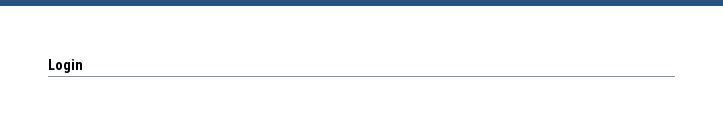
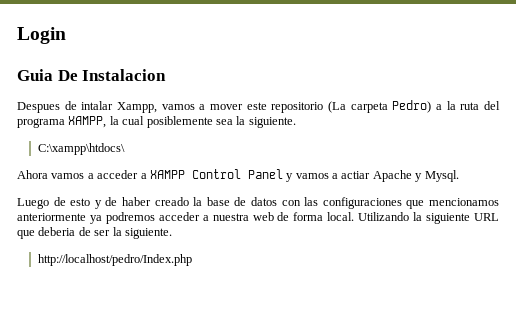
(83, 66) none -> [17,69,167,81] [17,100,501,113] [17,116,296,128] [38,143,126,155] [17,169,459,182] [17,197,500,209] [17,212,499,224] [17,227,172,239] [38,254,193,266] // Guia De Instalacion // Despues de intalar Xampp, vamos a mover este repositorio (La carpeta Pedro) a la ruta del programa XAMPP, la cual posiblemente sea la siguiente. // C:\xampp\htdocs\ // Ahora vamos a acceder a XAMPP Control Panel y vamos a actiar Apache y Mysql. // Luego de esto y de haber creado la base de datos con las configuraciones que mencionamos anteriormente ya podremos acceder a nuestra web de forma local. Utilizando la siguiente URL que deberia de ser la siguiente. // http://localhost/pedro/Index.php

